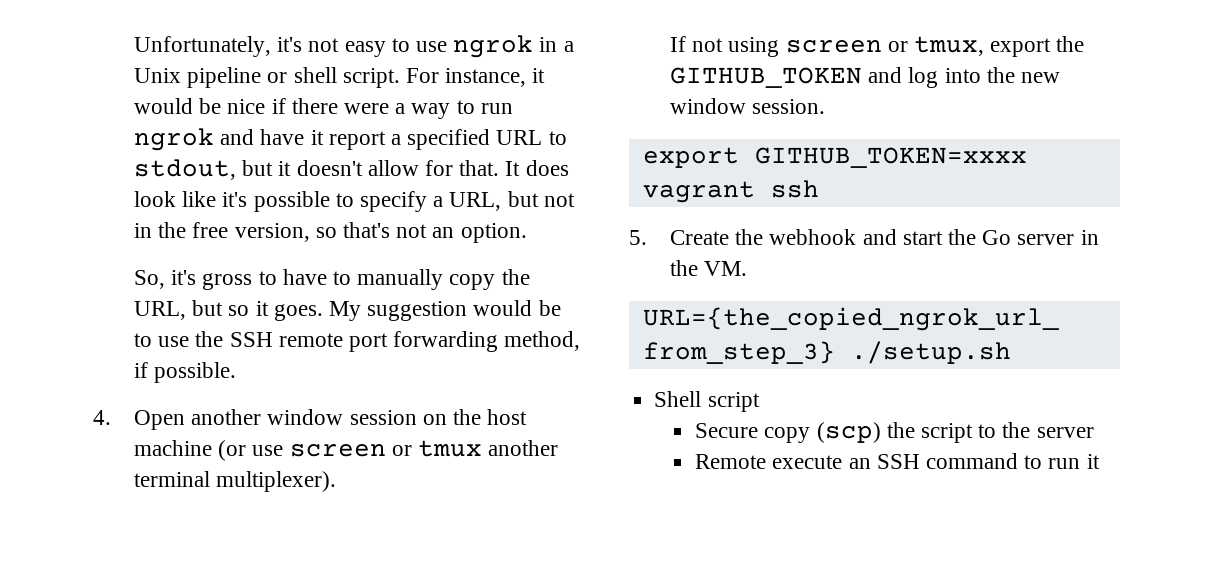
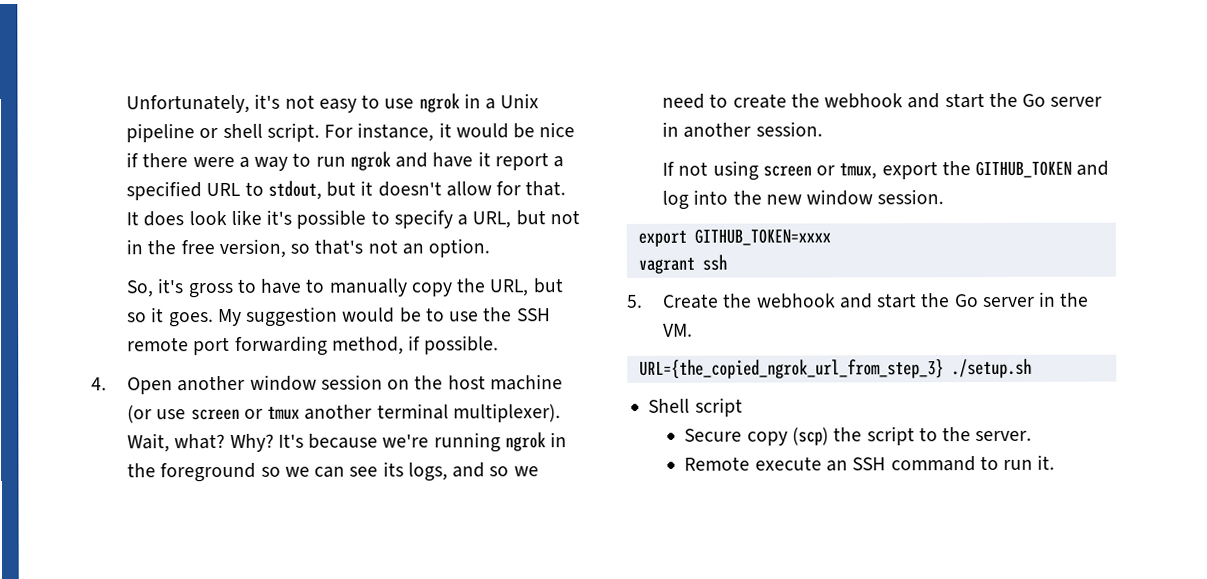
(337, 481) none -> [127,432,568,453] [127,461,539,483] [662,92,1103,109] [662,121,823,138] Wait, what? Why? It's because we're running ngrok in the foreground so we can see its logs, and so we need to create the webhook and start the Go server in another session.
[1036,427,1094,438] server -> [975,430,1033,442] server.
[1086,454,1100,469] it -> [1037,454,1056,470] it.

